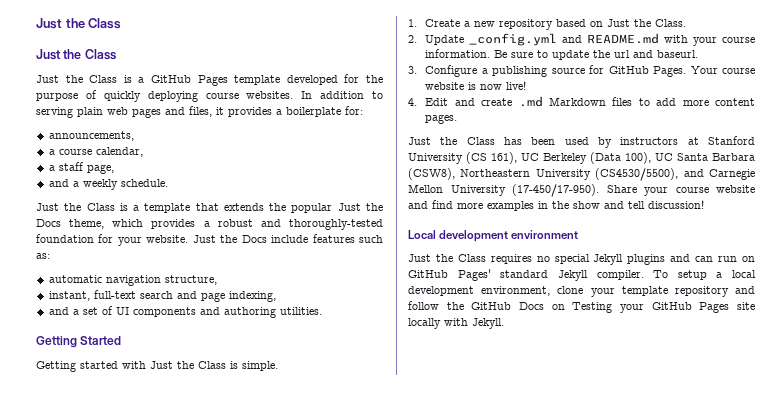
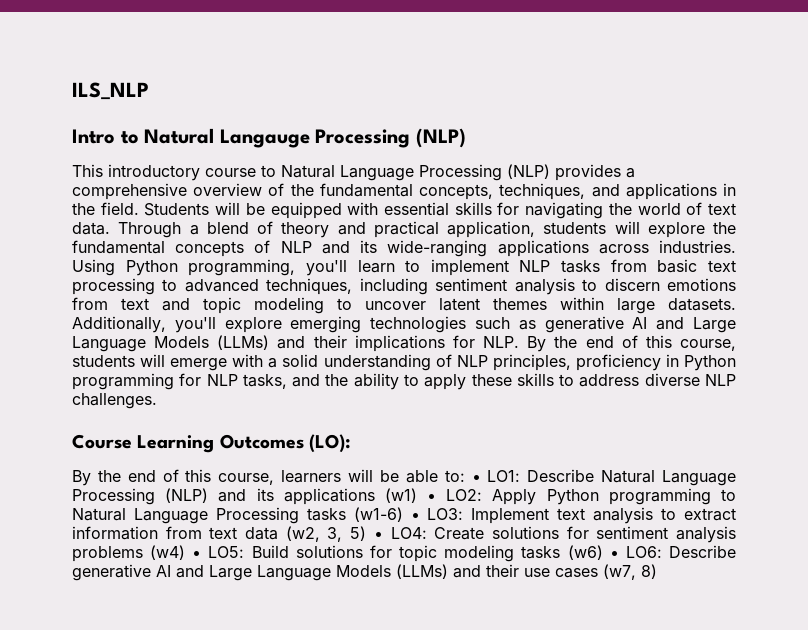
[36,18,122,29] [36,49,116,60] [36,74,383,86] [36,90,383,102] [36,106,363,118] [48,131,134,141] [48,147,143,157] [48,162,114,174] [48,179,168,190] [36,203,383,213] [36,219,383,230] [36,234,384,246] [36,253,50,259] [48,275,217,286] [48,290,276,302] [48,306,322,318] [36,336,122,348] [36,361,278,372] [408,19,687,30] [408,33,755,46] [425,49,699,60] [408,65,755,77] [425,81,527,90] [408,96,755,107] [425,114,458,124] [408,136,755,148] [408,152,755,164] [408,168,755,181] [408,184,755,197] [408,200,704,211] [408,230,579,242] [408,254,756,265] [408,269,756,281] [408,286,755,297] [408,301,755,313] [408,318,504,329] Just the Class // Just the Class // Just the Class is a GitHub Pages template developed for the purpose of quickly deploying course websites. In addition to serving plain web pages and files, it provides a boilerplate for: // announcements, // a course calendar, // a staff page, // and a weekly schedule. // Just the Class is a template that extends the popular Just the Docs theme, which provides a robust and thoroughly-tested foundation for your website. Just the Docs include features such as: // automatic navigation structure, // instant, full-text search and page indexing, // and a set of UI components and authoring utilities. // Getting Started // Getting started with Just the Class is simple. // 1. Create a new repository based on Just the Class. // 2. Update _config.yml and README.md with your course information. Be sure to update the url and baseurl. // 3. Configure a publishing source for GitHub Pages. Your course website is now live! // 4. Edit and create .md Markdown files to add more content pages. // Just the Class has been used by instructors at Stanford University (CS 161), UC Berkeley (Data 100), UC Santa Barbara (CSW8), Northeastern University (CS4530/5500), and Carnegie Mellon University (17-450/17-950). Share your course website and find more examples in the show and tell discussion! // Local development environment // Just the Class requires no special Jekyll plugins and can run on GitHub Pages' standard Jekyll compiler. To setup a local development environment, clone your template repository and follow the GitHub Docs on Testing your GitHub Pages site locally with Jekyll. -> [72,82,149,100] [72,128,466,148] [72,164,635,181] [72,183,736,200] [72,202,736,219] [72,221,736,238] [72,240,736,257] [72,259,736,276] [72,278,737,295] [72,297,736,314] [72,316,736,333] [72,335,736,352] [72,354,736,371] [72,373,736,390] [72,393,157,409] [72,434,351,453] [72,469,737,486] [72,488,736,505] [72,507,737,524] [72,526,736,543] [72,545,736,562] [72,564,657,581] ILS_NLP // Intro to Natural Langauge Processing (NLP) // This introductory course to Natural Language Processing (NLP) provides a comprehensive overview of the fundamental concepts, techniques, and applications in the field. Students will be equipped with essential skills for navigating the world of text data. Through a blend of theory and practical application, students will explore the fundamental concepts of NLP and its wide-ranging applications across industries. Using Python programming, you'll learn to implement NLP tasks from basic text processing to advanced techniques, including sentiment analysis to discern emotions from text and topic modeling to uncover latent themes within large datasets. Additionally, you'll explore emerging technologies such as generative AI and Large Language Models (LLMs) and their implications for NLP. By the end of this course, students will emerge with a solid understanding of NLP principles, proficiency in Python programming for NLP tasks, and the ability to apply these skills to address diverse NLP challenges. // Course Learning Outcomes (LO): // By the end of this course, learners will be able to: • LO1: Describe Natural Language Processing (NLP) and its applications (w1) • LO2: Apply Python programming to Natural Language Processing tasks (w1-6) • LO3: Implement text analysis to extract information from text data (w2, 3, 5) • LO4: Create solutions for sentiment analysis problems (w4) • LO5: Build solutions for topic modeling tasks (w6) • LO6: Describe generative AI and Large Language Models (LLMs) and their use cases (w7, 8)

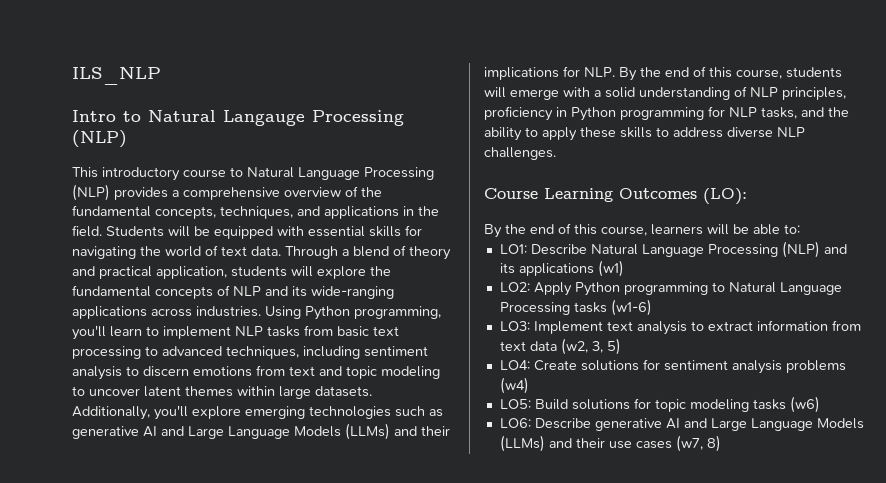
[471,475,481,482] • -> (800, 229) //
[427,494,437,501] • -> (624, 268) //
[410,513,420,520] • -> (652, 307) //
[373,532,383,539] • -> (621, 346) //
[192,551,202,558] • -> (529, 385) //
[609,551,619,558] • -> (820, 404) //

